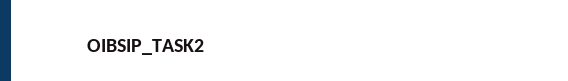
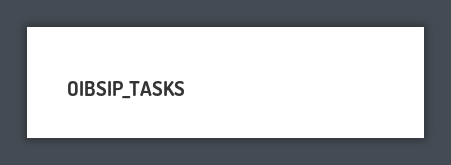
[87,39,204,55] OIBSIP_TASK2 -> [67,81,185,99] OIBSIP_TASKS

